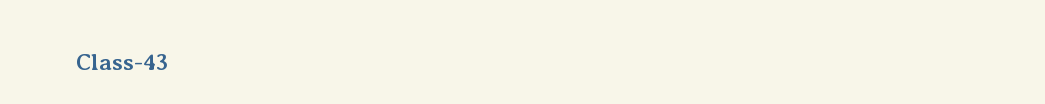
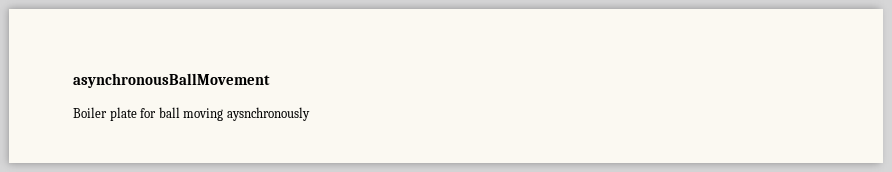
[76,54,168,70] Class-43 -> [73,73,270,88] [73,107,310,121] asynchronousBallMovement // Boiler plate for ball moving aysnchronously

